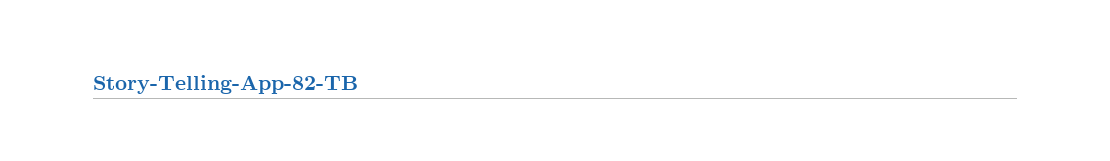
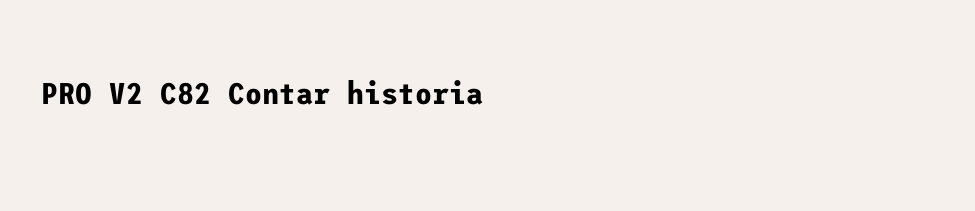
[93,75,358,94] Story-Telling-App-82-TB -> [41,80,483,105] PRO V2 C82 Contar historia

